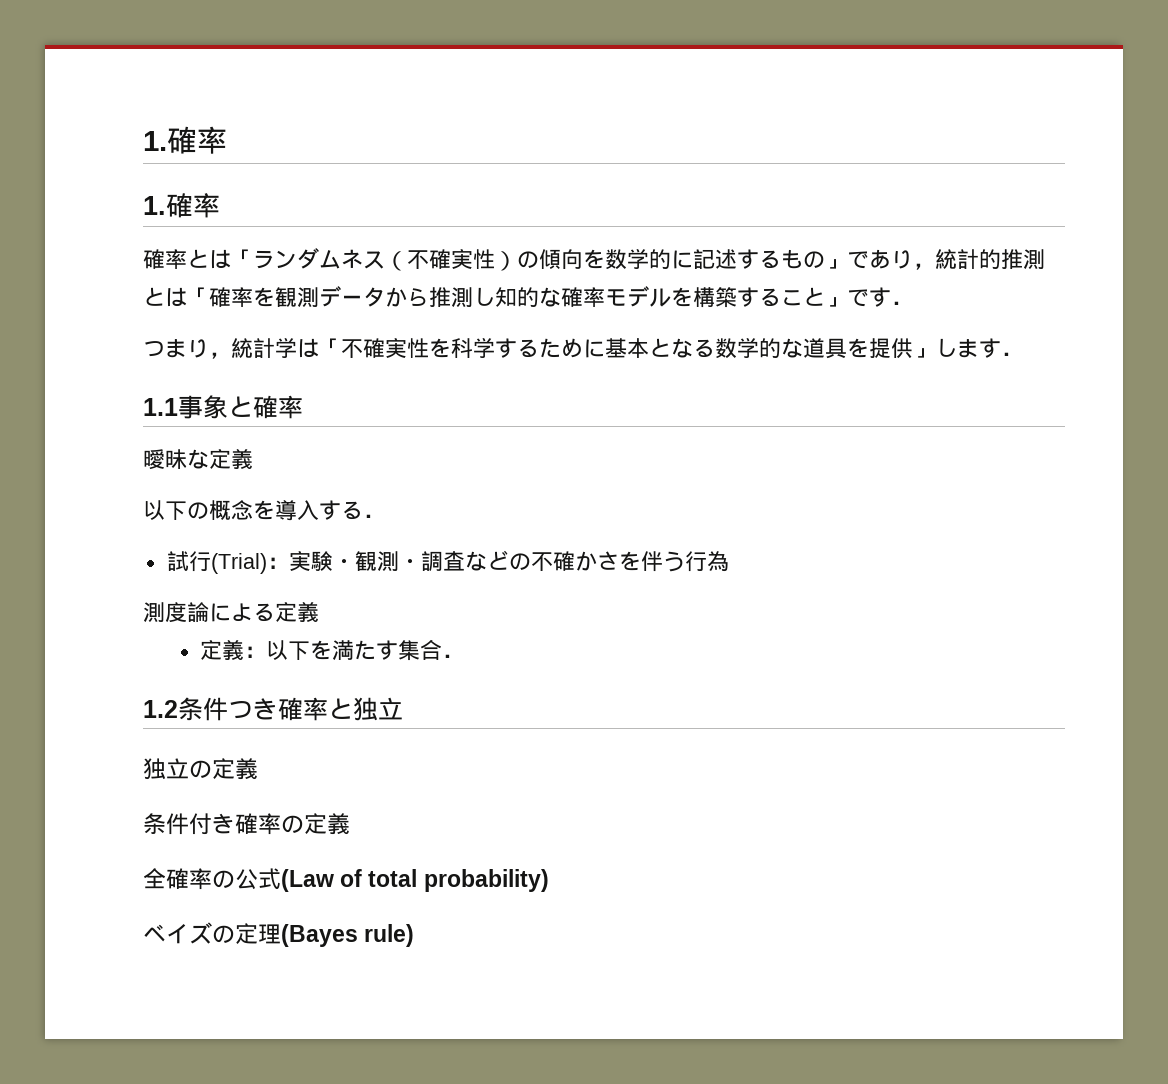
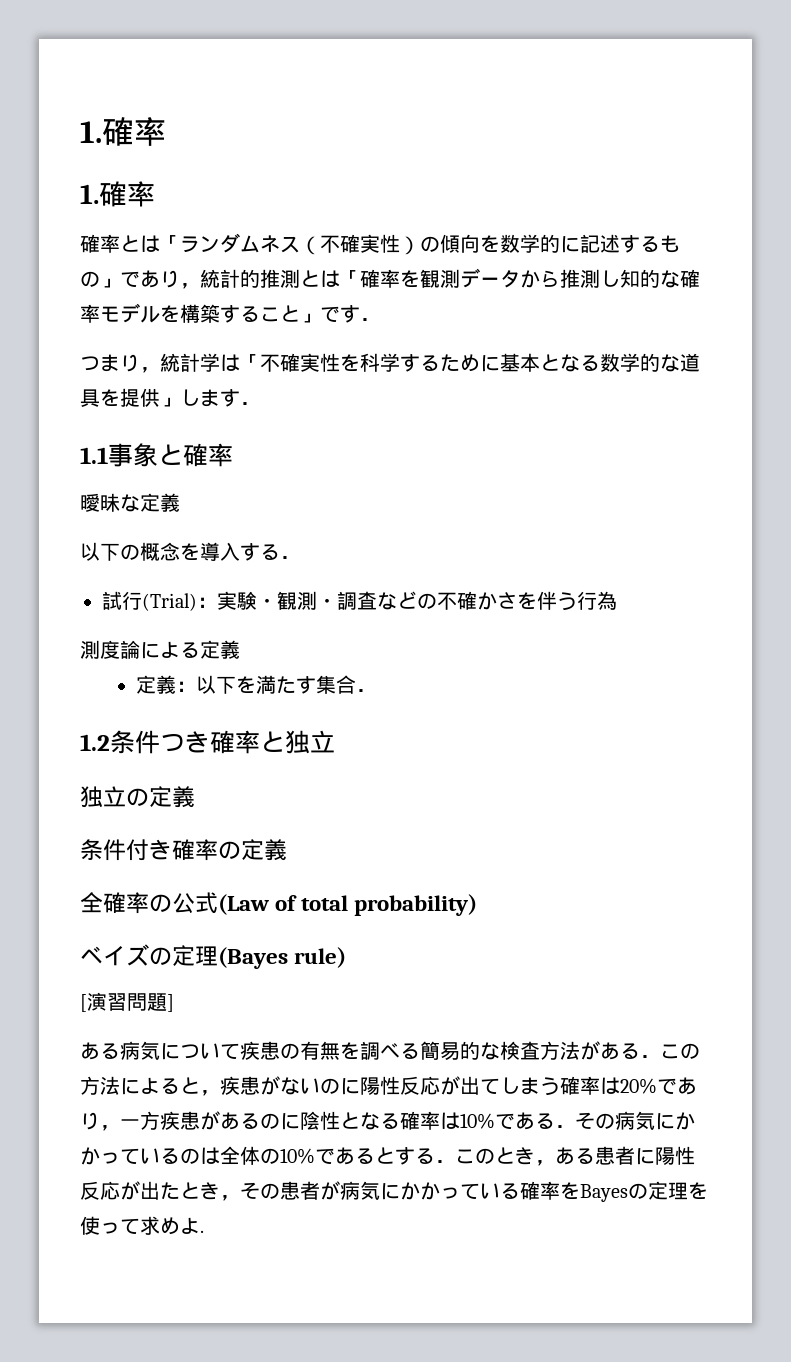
(415, 935) none -> [80,992,174,1012] [80,1041,700,1061] [80,1076,697,1096] [80,1111,695,1131] [80,1146,695,1166] [80,1181,708,1202] [80,1216,204,1235] // [演習問題] // ある病気について疾患の有無を調べる簡易的な検査方法がある．この方法によると，疾患がないのに陽性反応が出てしまう確率は20%であり，一方疾患があるのに陰性となる確率は10%である．その病気にかかっているのは全体の10%であるとする．このとき，ある患者に陽性反応が出たとき，その患者が病気にかかっている確率をBayesの定理を使って求めよ.

